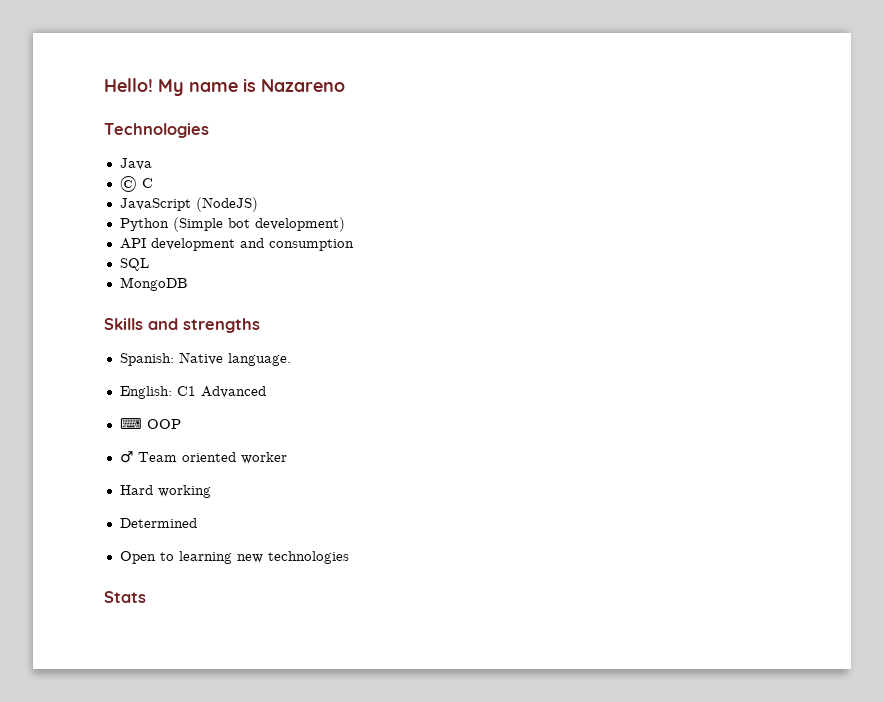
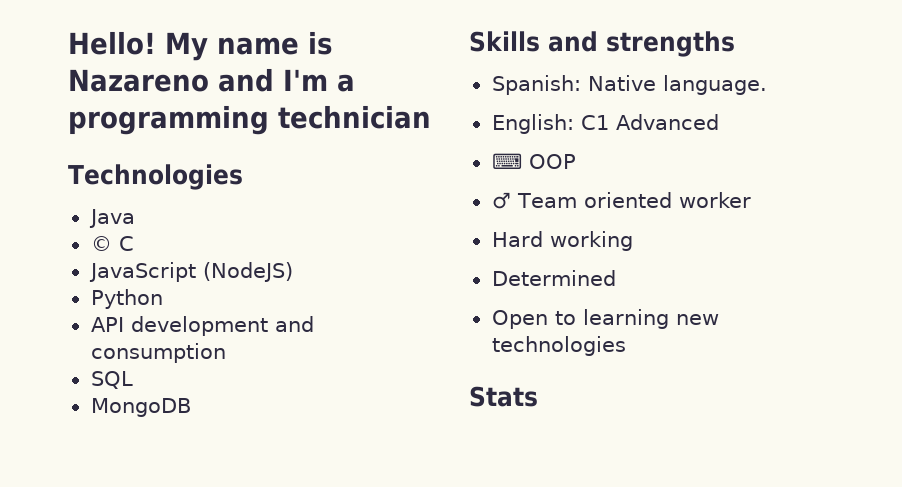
(345, 85) none -> [218,68,355,92] [68,105,431,135] and I'm a programming technician
[172,217,345,232] (Simple bot development) -> (163, 299) none

